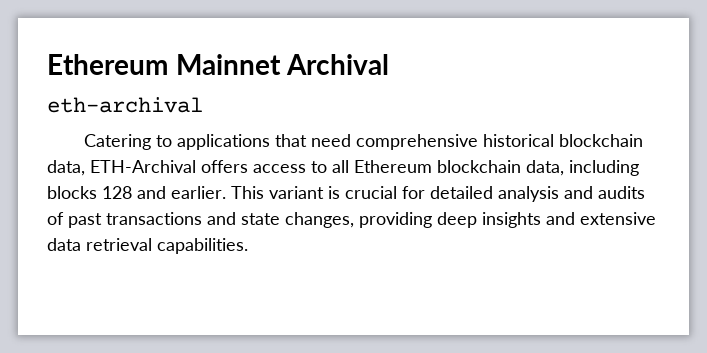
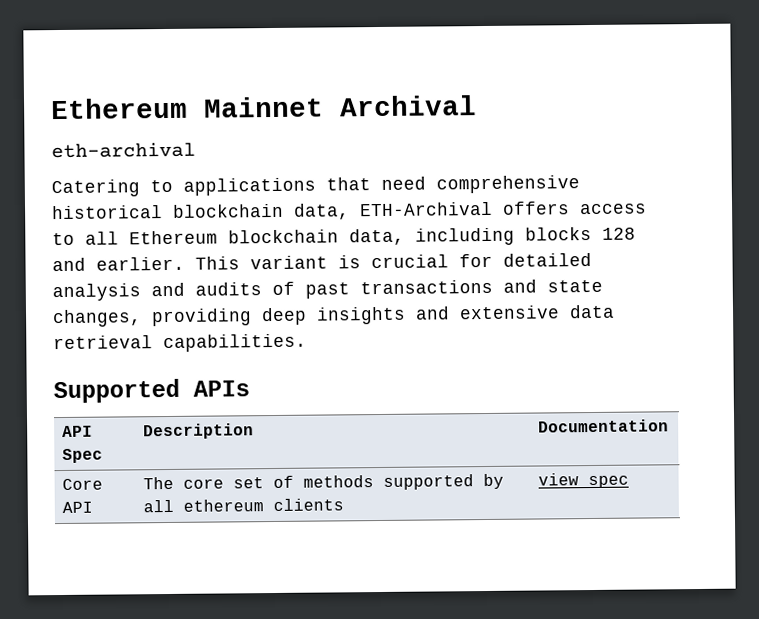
(248, 246) none -> [53,378,250,404] [62,425,94,437] [62,448,104,463] [143,423,255,440] [538,419,670,433] [62,478,104,490] [62,501,94,513] [143,473,505,490] [143,498,345,513] [538,473,630,489] // Supported APIs // API Spec | Description | Documentation // Core API | The core set of methods supported by all ethereum clients | view spec

